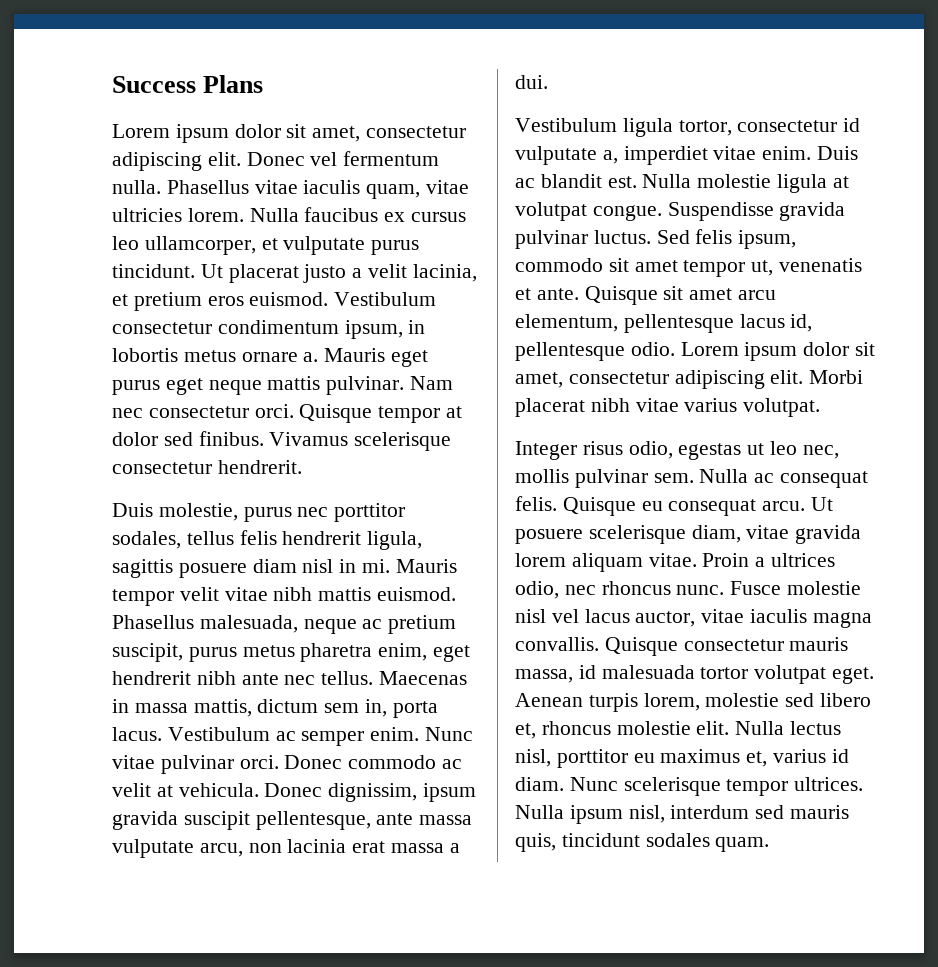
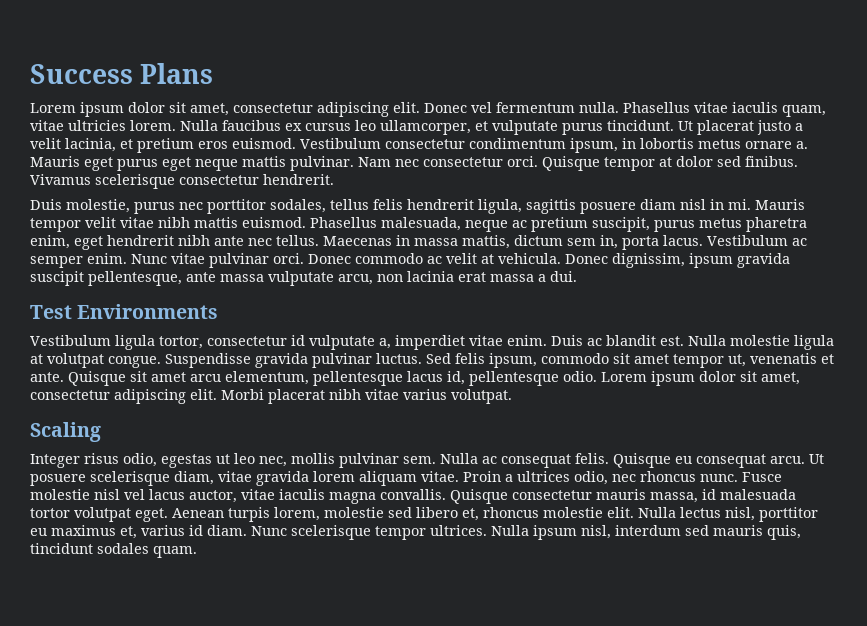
(548, 82) none -> [30,304,219,319] // Test Environments
(821, 407) none -> [30,422,101,442] // Scaling

